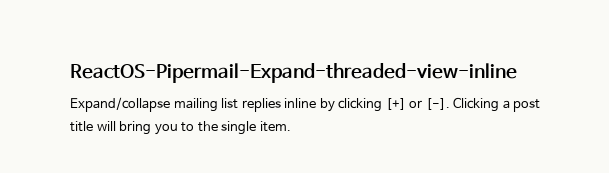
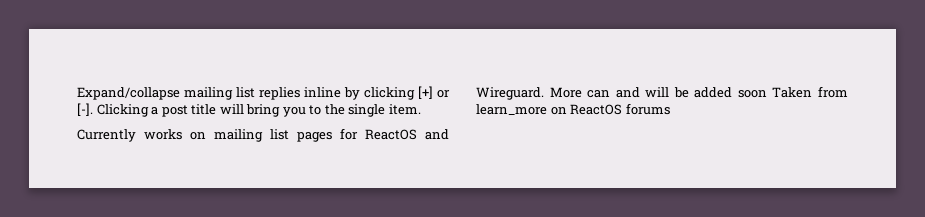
[70,63,517,83] ReactOS-Pipermail-Expand-threaded-view-inline // -> (77, 93) none
(291, 126) none -> [77,128,449,142] [476,86,848,100] [476,103,670,115] // Currently works on mailing list pages for ReactOS and Wireguard. More can and will be added soon Taken from learn_more on ReactOS forums

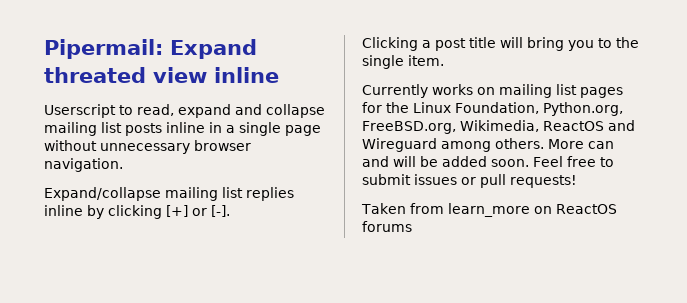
(77, 93) none -> [44,39,257,59] [44,67,279,83] [44,104,325,118] [44,122,321,136] [44,140,251,154] [44,158,123,172] Pipermail: Expand threated view inline // Userscript to read, expand and collapse mailing list posts inline in a single page without unnecessary browser navigation. //
(93, 109) none -> (230, 211) //
[365,129,449,140] [476,87,544,100] ReactOS and Wireguard. -> [386,102,623,116] [362,120,635,134] [362,138,544,152] the Linux Foundation, Python.org, FreeBSD.org, Wikimedia, ReactOS and Wireguard among others.
[737,90,767,98] soon -> [491,156,614,167] [362,174,577,188] soon. Feel free to submit issues or pull requests! //

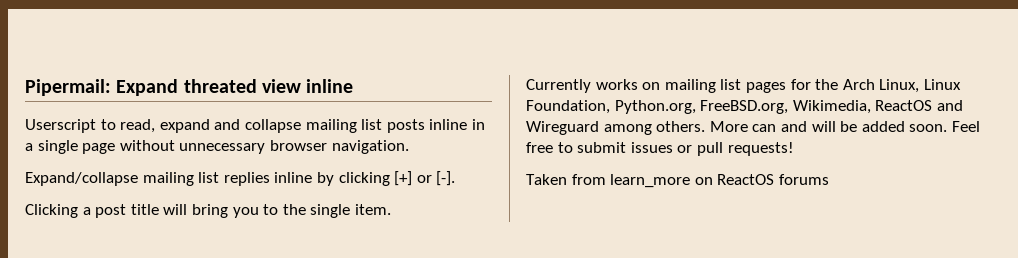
(409, 107) none -> [842,79,920,93] Arch Linux,

